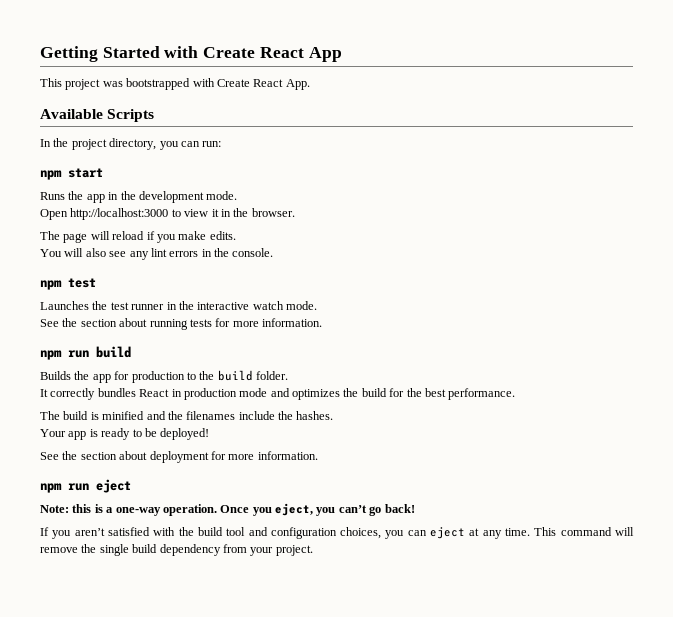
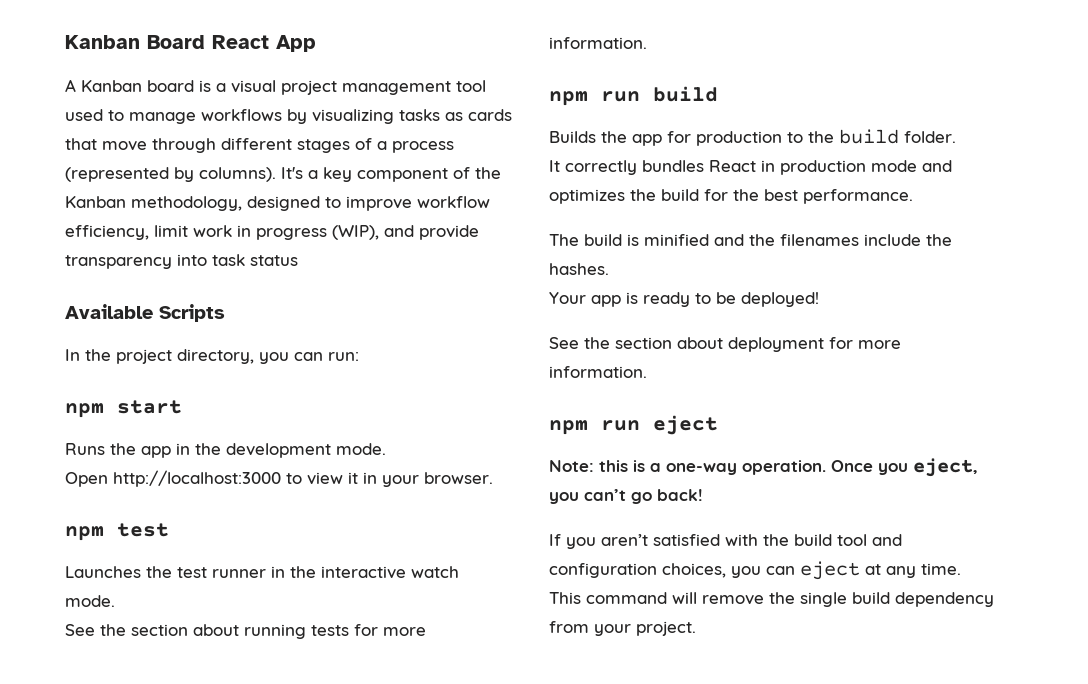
[40,46,342,62] [40,78,310,90] Getting Started with Create React App // This project was bootstrapped with Create React App. -> [65,35,316,52] [65,79,486,95] [65,109,512,124] [65,138,454,153] [65,167,501,182] [65,196,490,211] [65,225,479,240] [65,254,298,269] Kanban Board React App // A Kanban board is a visual project management tool used to manage workflows by visualizing tasks as cards that move through different stages of a process (represented by columns). It's a key component of the Kanban methodology, designed to improve workflow efficiency, limit work in progress (WIP), and provide transparency into task status
[233,208,249,217] the -> [382,475,419,487] your
[40,231,236,243] [40,248,274,260] // The page will reload if you make edits. // You will also see any lint errors in the console. -> (493, 478) none

